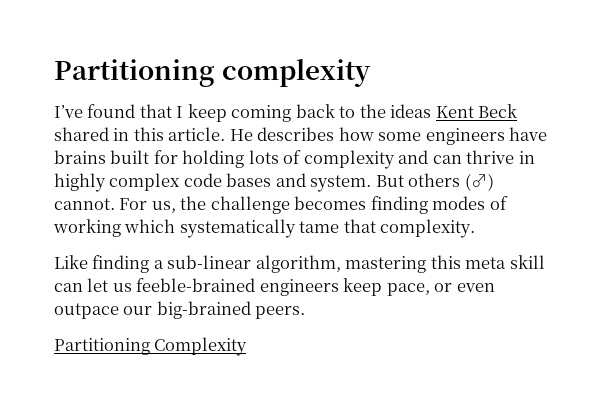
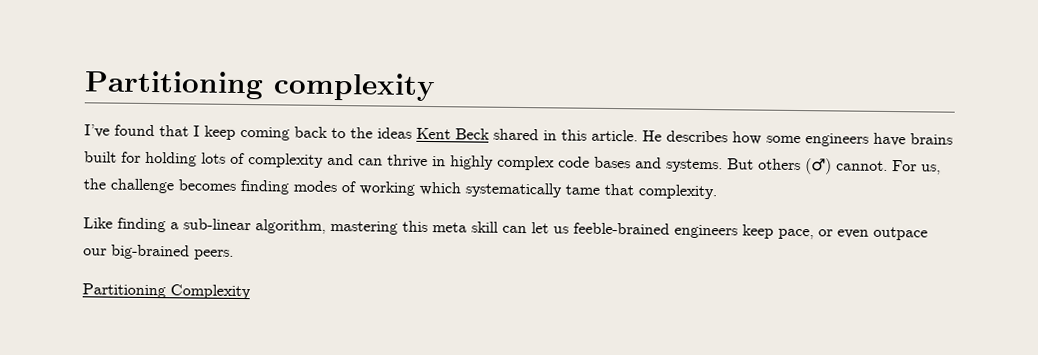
[310,175,372,192] system. -> [666,158,723,173] systems.

